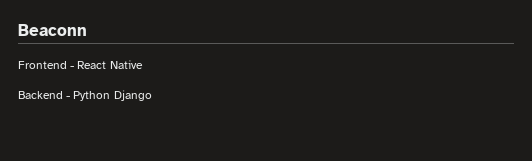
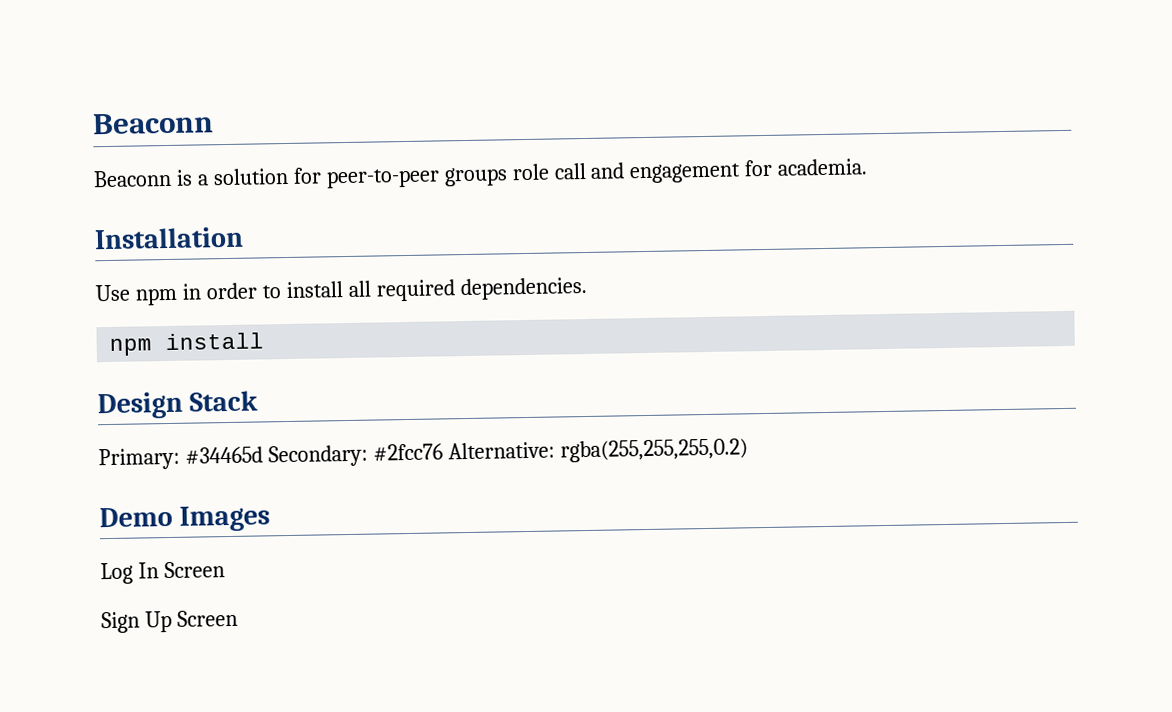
[18,60,143,69] [18,90,152,101] Frontend - React Native // Backend - Python Django -> [93,158,868,189] [94,226,244,250] [95,276,588,306] [109,332,265,356] [97,390,259,420] [98,438,748,471] [99,505,271,532] [100,561,225,585] [101,609,238,634] Beaconn is a solution for peer-to-peer groups role call and engagement for academia. // Installation // Use npm in order to install all required dependencies. // npm install // Design Stack // Primary: #34465d Secondary: #2fcc76 Alternative: rgba(255,255,255,0.2) // Demo Images // Log In Screen // Sign Up Screen

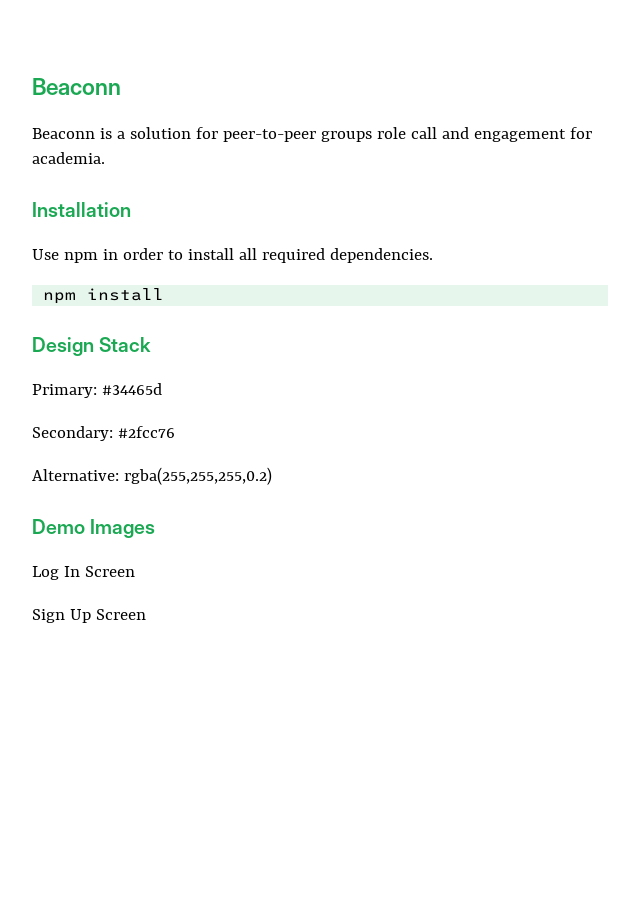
(263, 455) none -> (162, 389) //
(443, 452) none -> (175, 432) //

